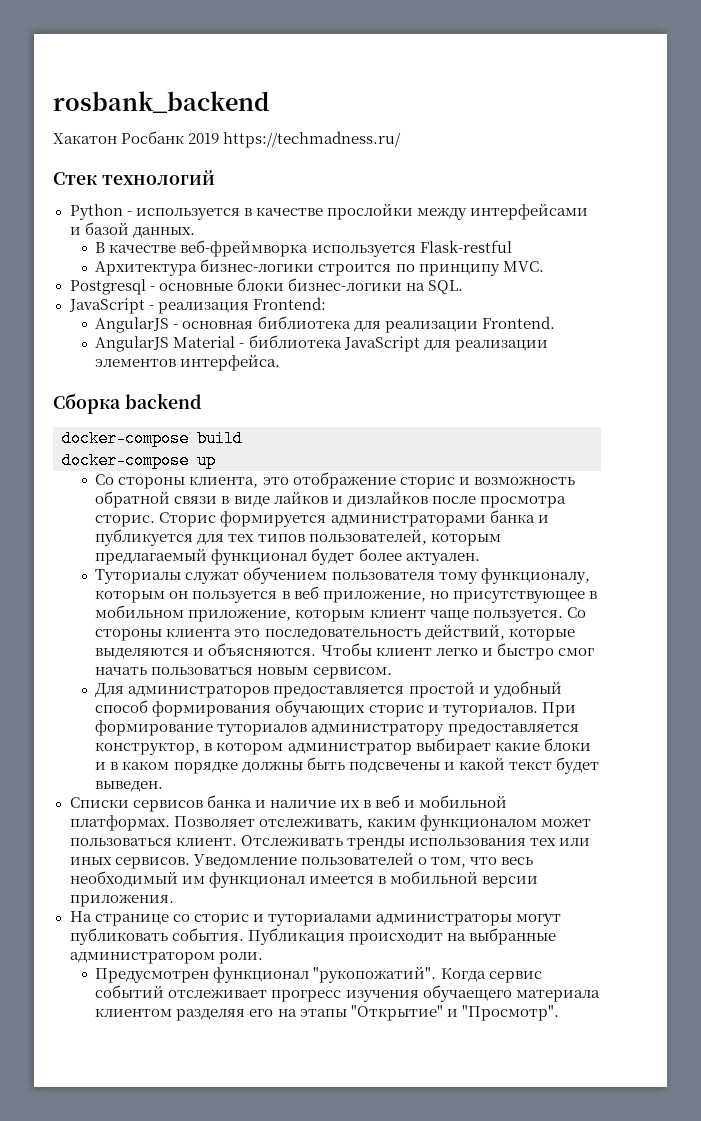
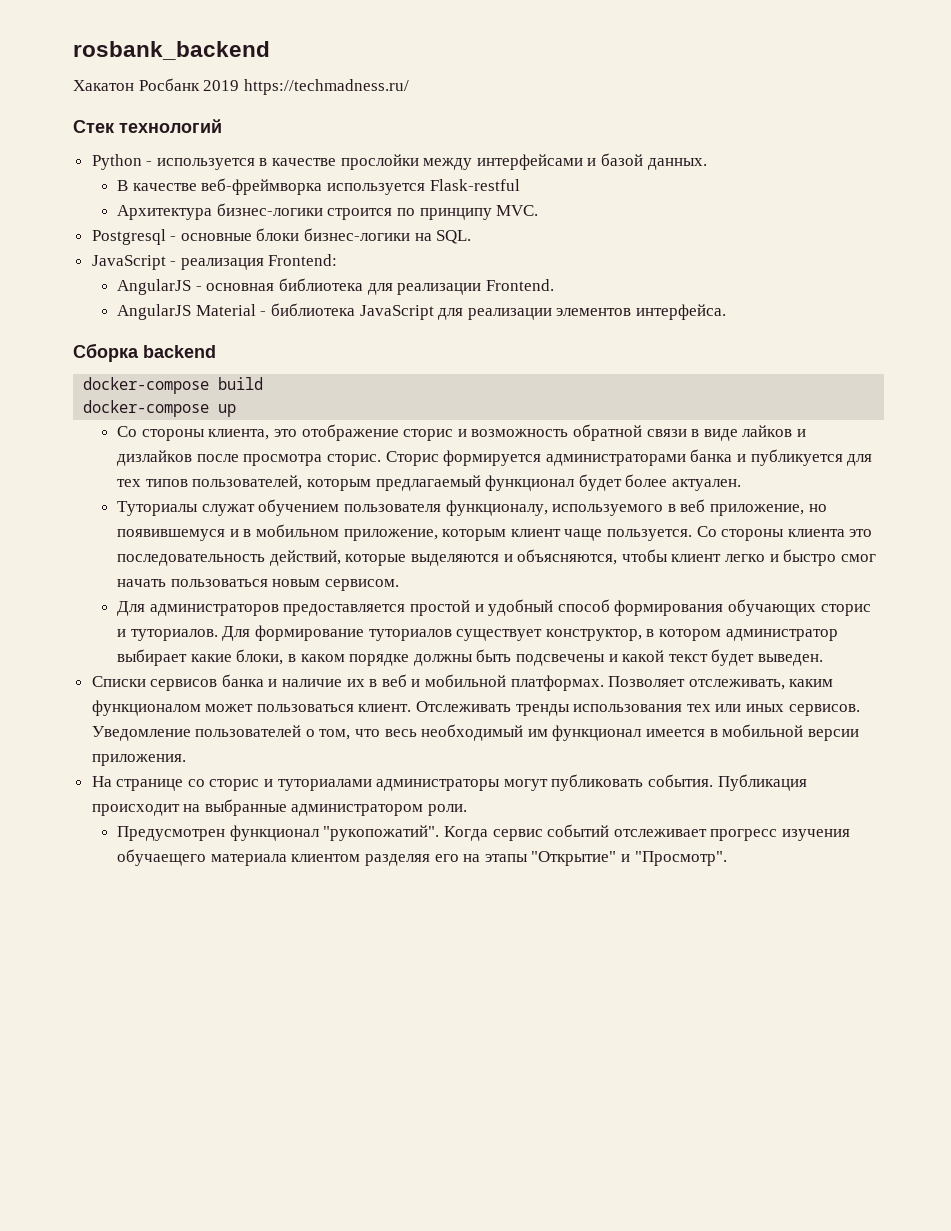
[438,568,590,584] [95,590,278,603] тому функционалу, которым он пользуется -> [445,500,664,516] функционалу, используемого
[452,591,585,603] присутствующее -> [117,529,239,541] появившемуся и
[208,643,372,656] объясняются. Чтобы -> [517,549,668,565] объясняются, чтобы
[541,702,576,717] При -> [222,626,251,641] Для
[311,724,579,736] администратору предоставляется -> [456,629,543,641] существует
[543,738,591,751] [95,762,107,770] блоки и -> [236,649,284,665] блоки,

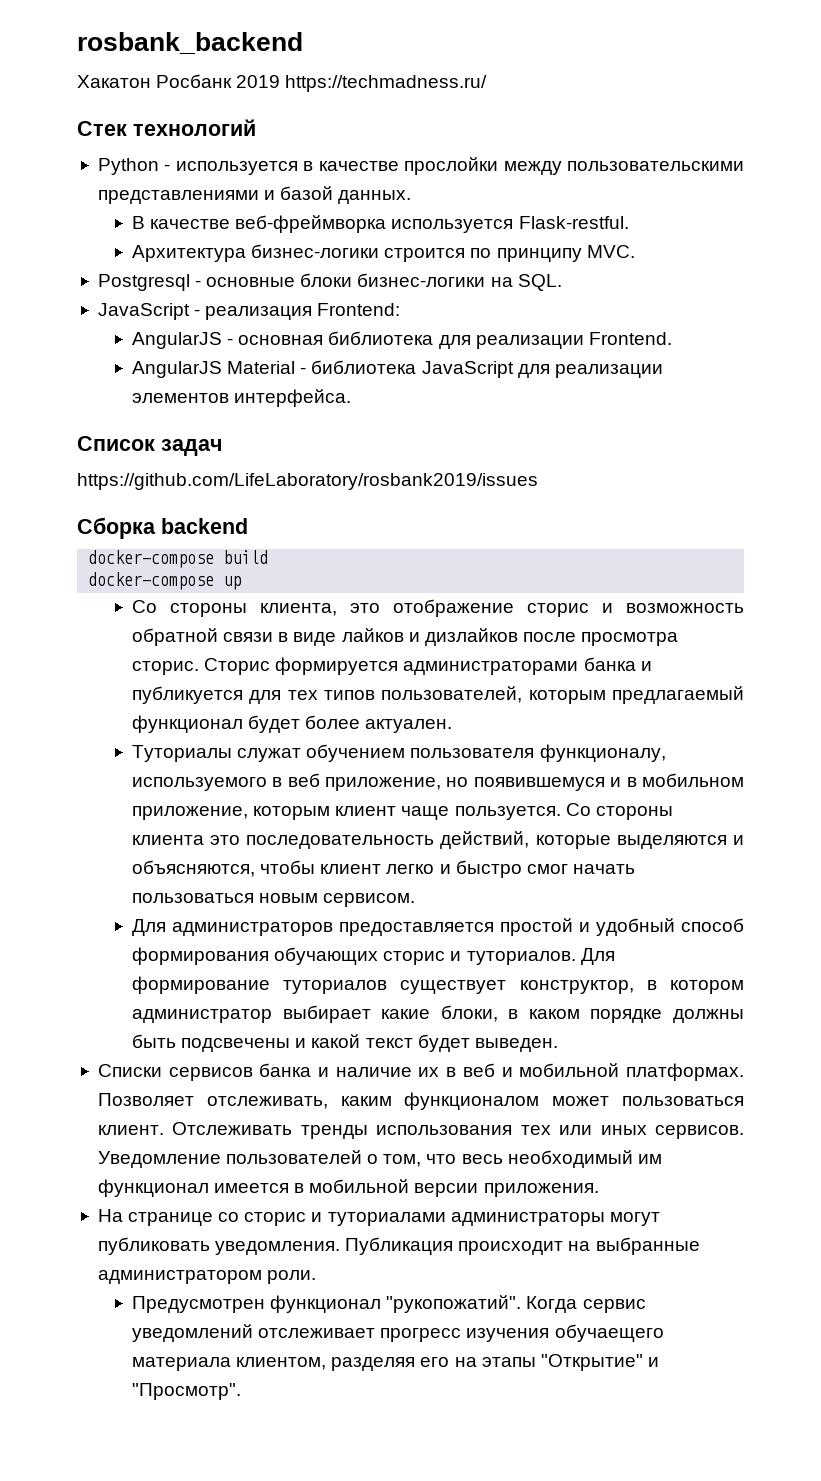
[476,154,583,170] интерфейсами -> [567,161,745,171] [97,190,259,204] пользовательскими представлениями
[429,179,520,191] Flask-restful -> [518,216,629,229] Flask-restful.
(726, 312) none -> [77,436,222,456] [77,473,538,490] // Список задач // https://github.com/LifeLaboratory/rosbank2019/issues
[648,774,714,787] события. -> [215,1241,341,1255] уведомления.
[547,824,610,837] событий -> [131,1324,253,1342] уведомлений
[291,854,361,862] клиентом -> [236,1357,327,1370] клиентом,

